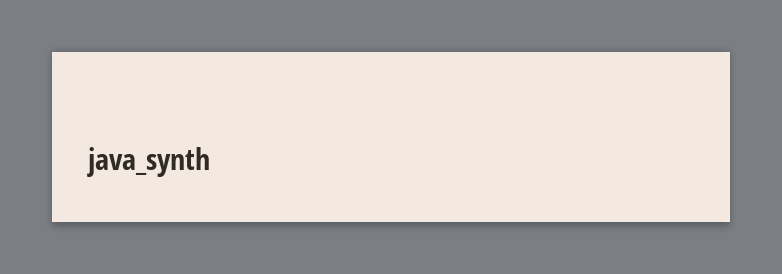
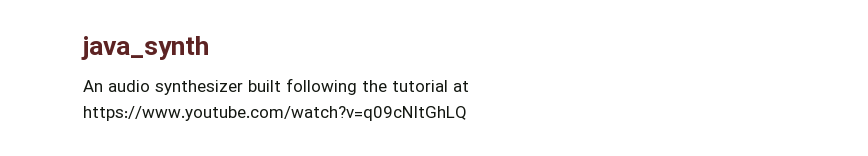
(210, 162) none -> [83,78,469,95] [83,106,467,121] // An audio synthesizer built following the tutorial at https://www.youtube.com/watch?v=q09cNItGhLQ

